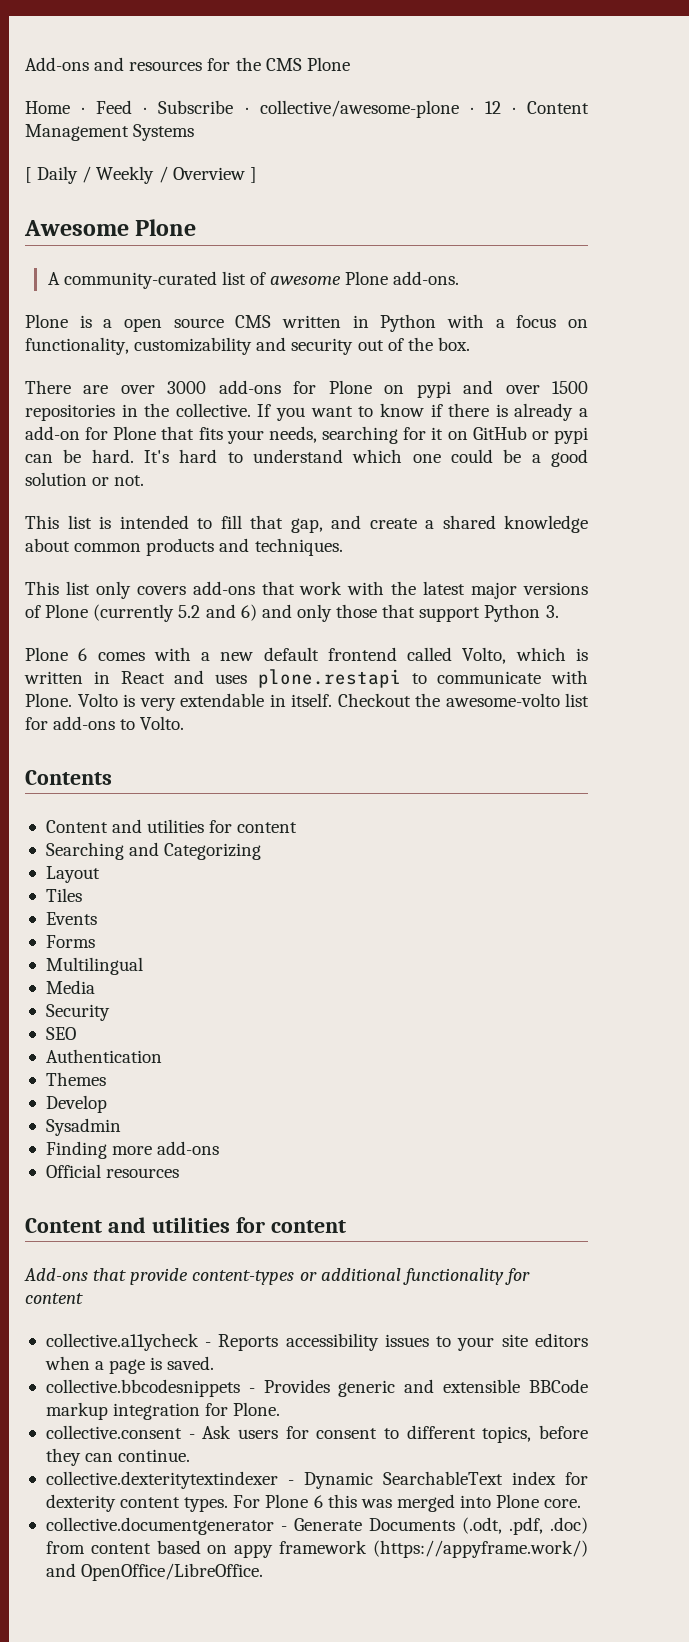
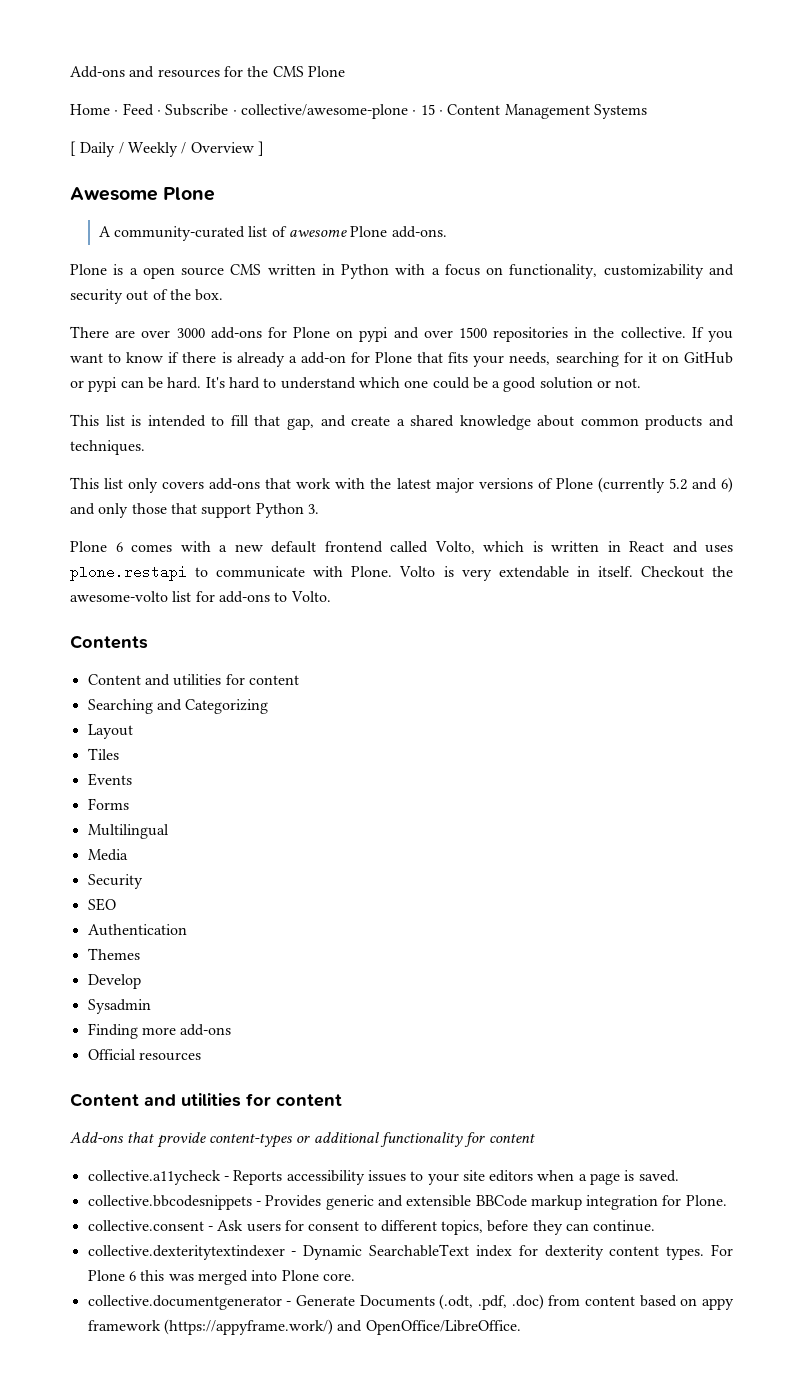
[484,101,501,114] 12 -> [420,104,435,115] 15

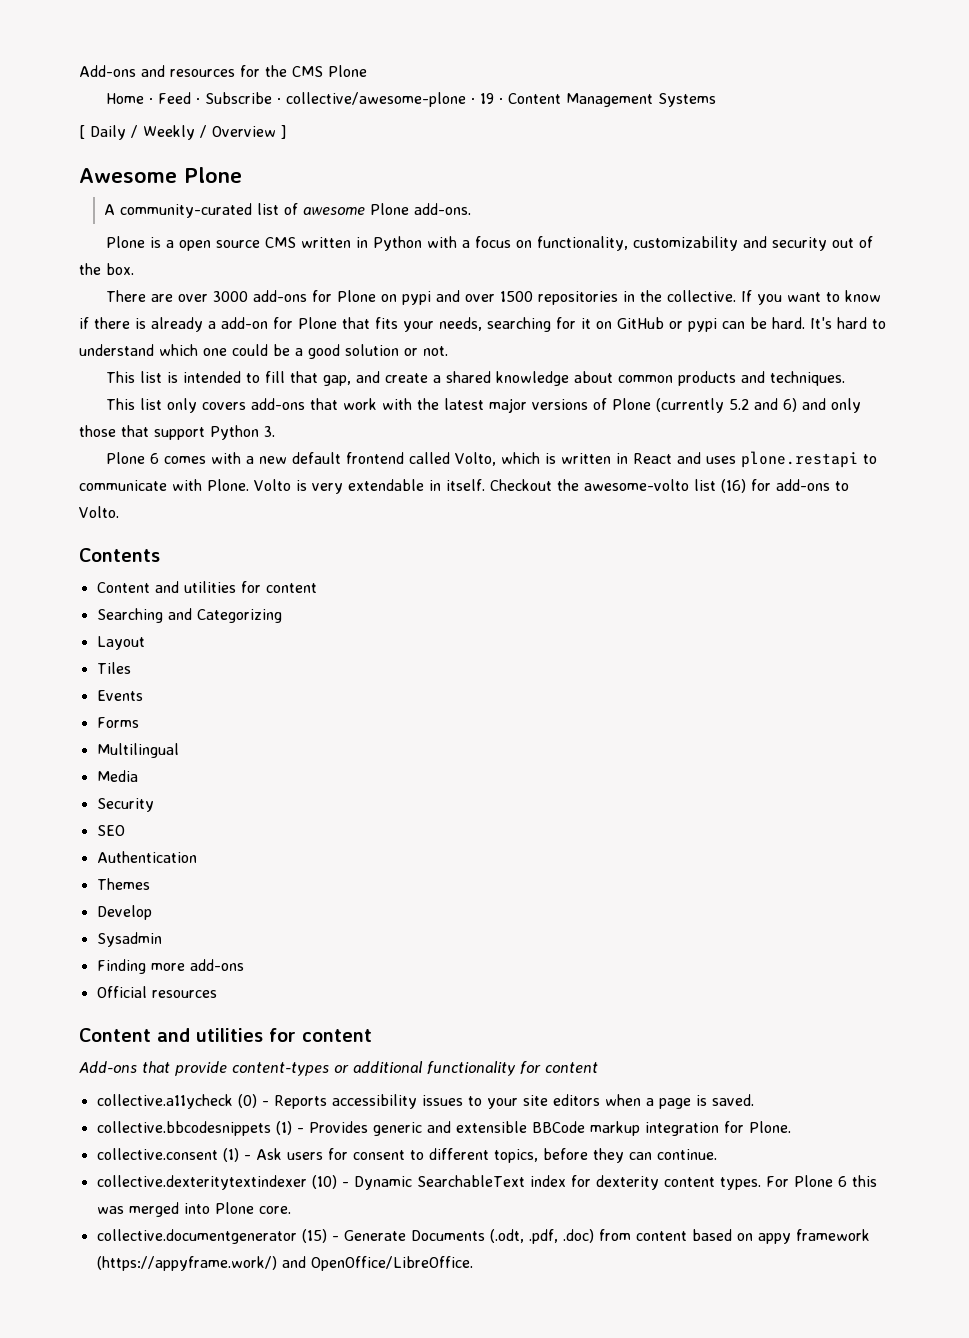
[420,104,435,115] 15 -> [480,93,495,104] 19
(192, 596) none -> [721,479,746,493] (16)
(221, 1177) none -> [237,1094,257,1108] (0)
(252, 1202) none -> [275,1121,292,1135] (1)
(204, 1225) none -> [222,1148,239,1162] (1)
(285, 1252) none -> [311,1175,337,1189] (10)
(282, 1302) none -> [301,1229,327,1243] (15)

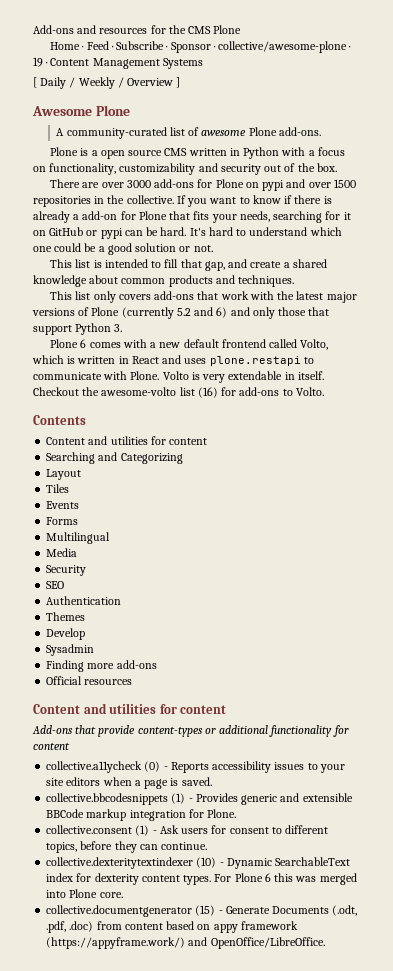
(282, 101) none -> [170,42,216,53] Sponsor ·

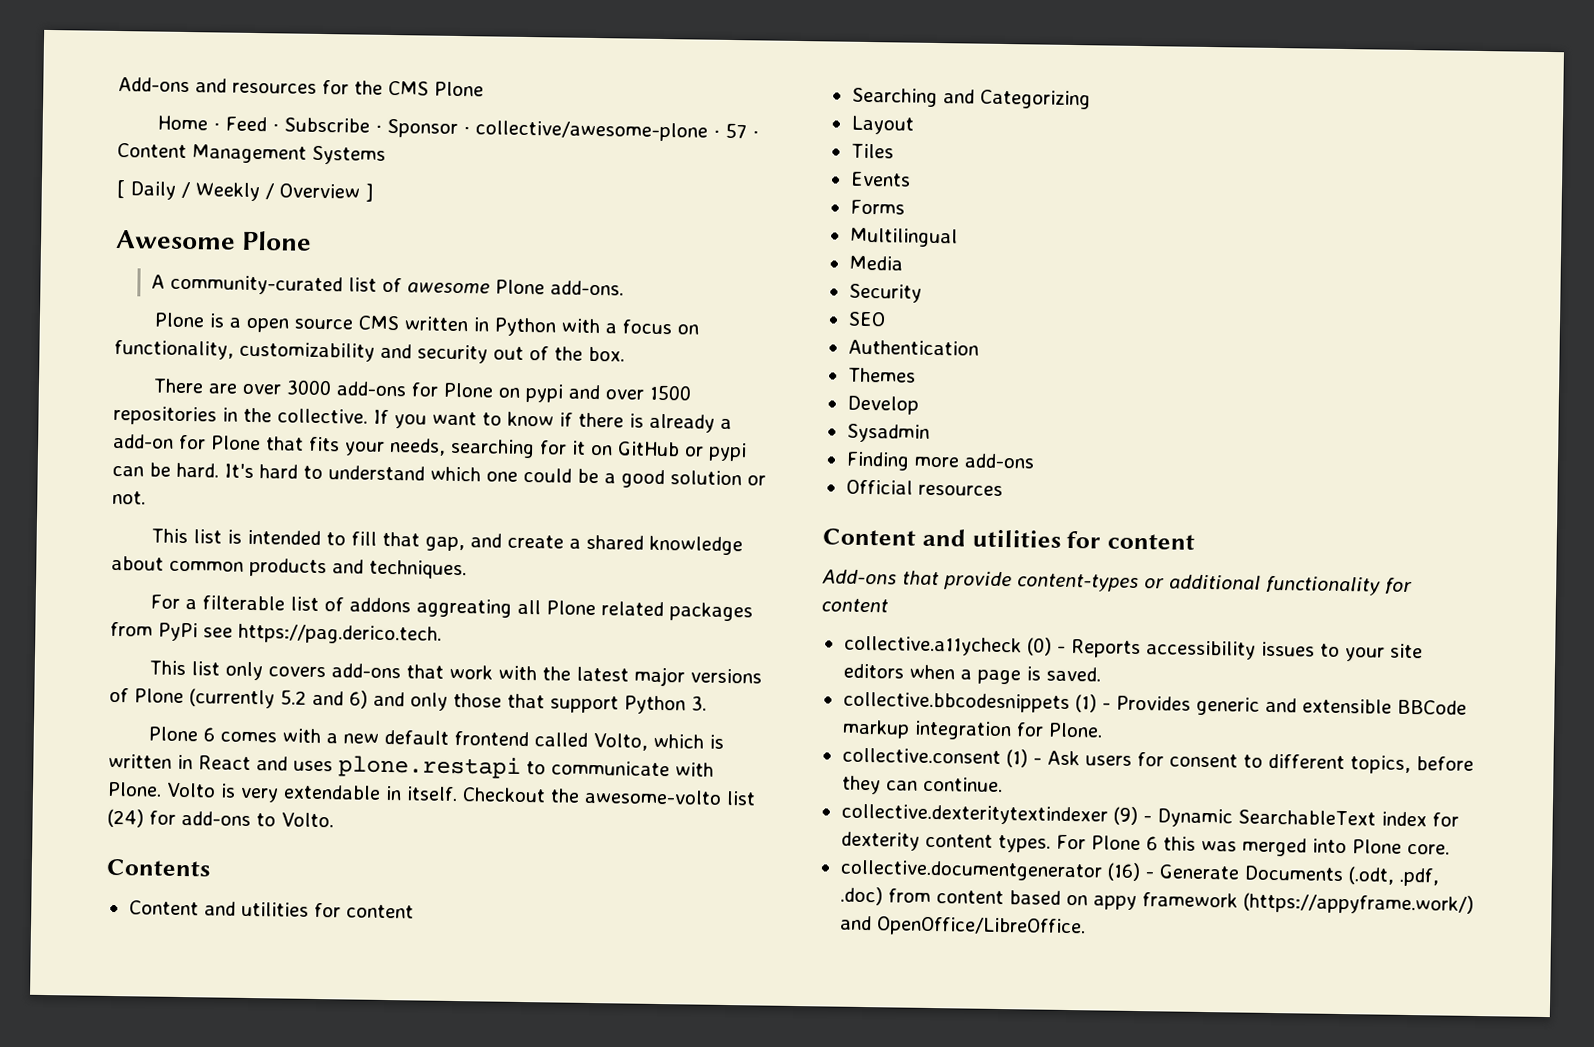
[33,57,43,67] 19 -> [725,122,748,139] 57
(295, 281) none -> [150,594,754,622] [110,621,442,645] // For a filterable list of addons aggreating all Plone related packages from PyPi see https://pag.derico.tech.
[197,387,218,398] (16) -> [107,808,144,828] (24)
[196,857,217,868] (10) -> [1112,806,1138,826] (9)
[195,905,216,916] (15) -> [1106,862,1141,882] (16)

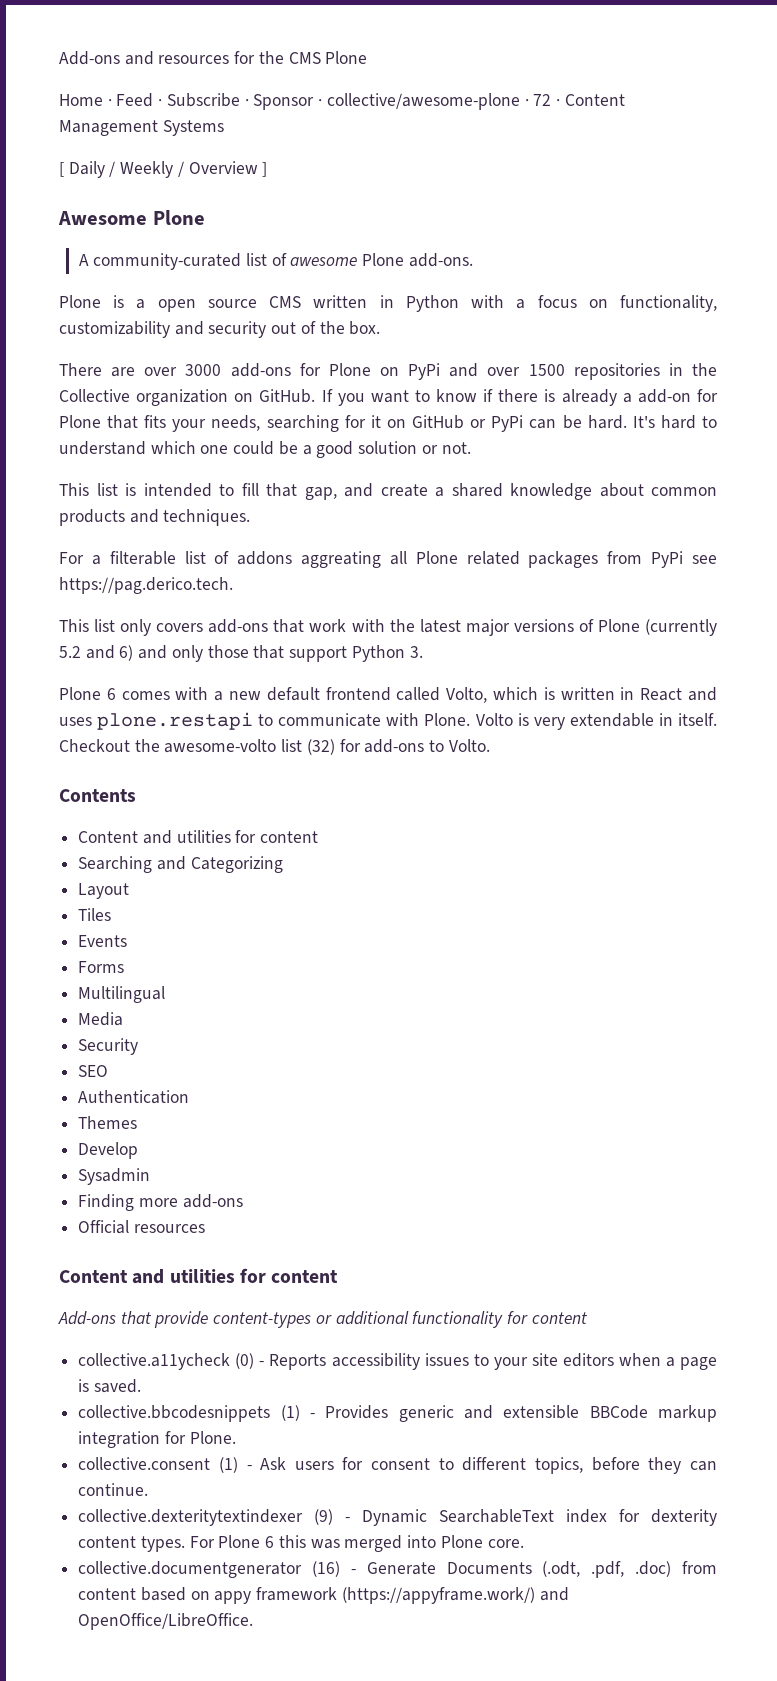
[725,122,748,139] 57 -> [533,94,552,106] 72
[525,384,565,403] pypi -> [408,363,441,380] PyPi
[277,408,368,424] collective. -> [59,389,316,406] Collective organization on GitHub.
[708,442,747,462] pypi -> [491,415,524,432] PyPi
[107,808,144,828] (24) -> [306,739,335,755] (32)

